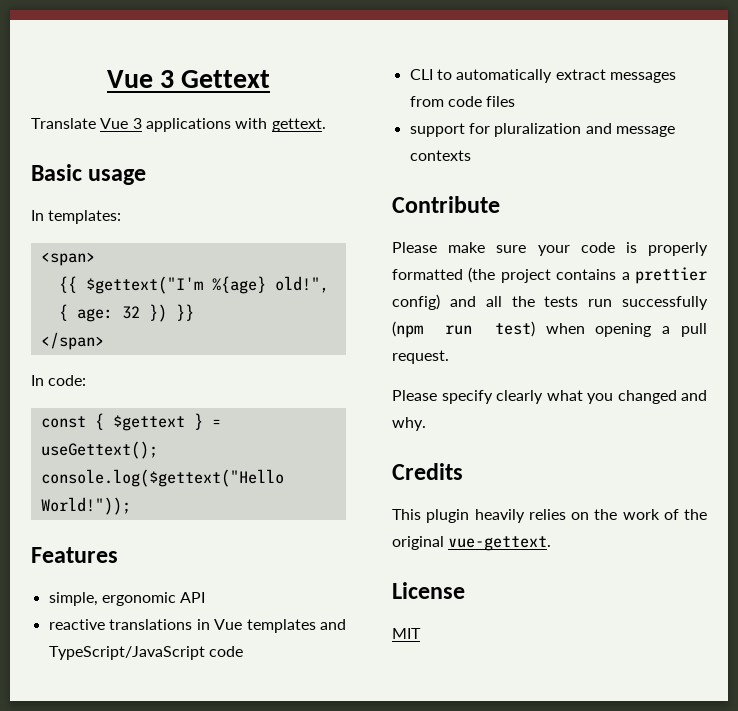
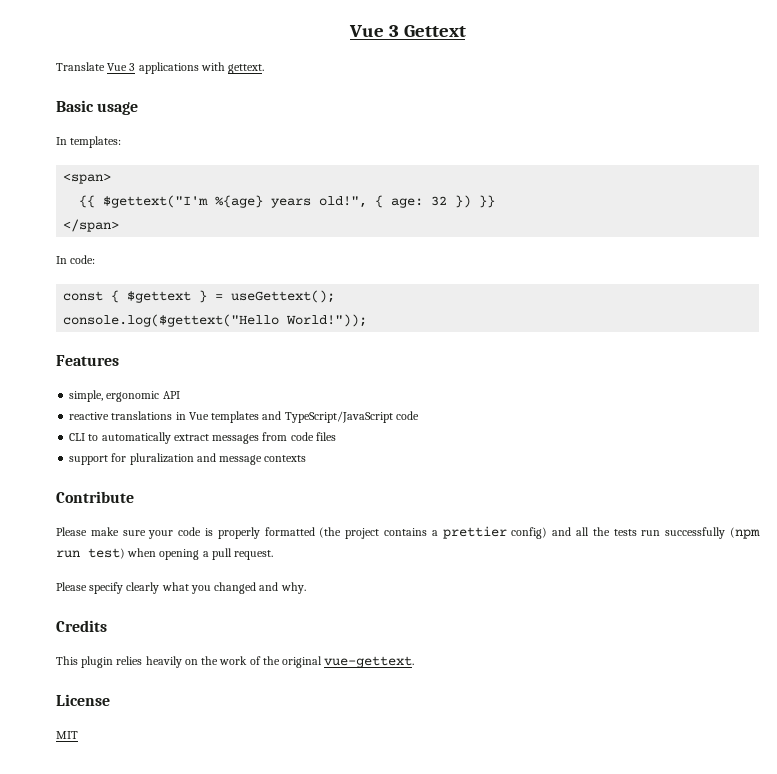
(266, 285) none -> [271,198,312,208] years
[474,509,566,523] heavily relies -> [116,656,182,668] relies heavily

